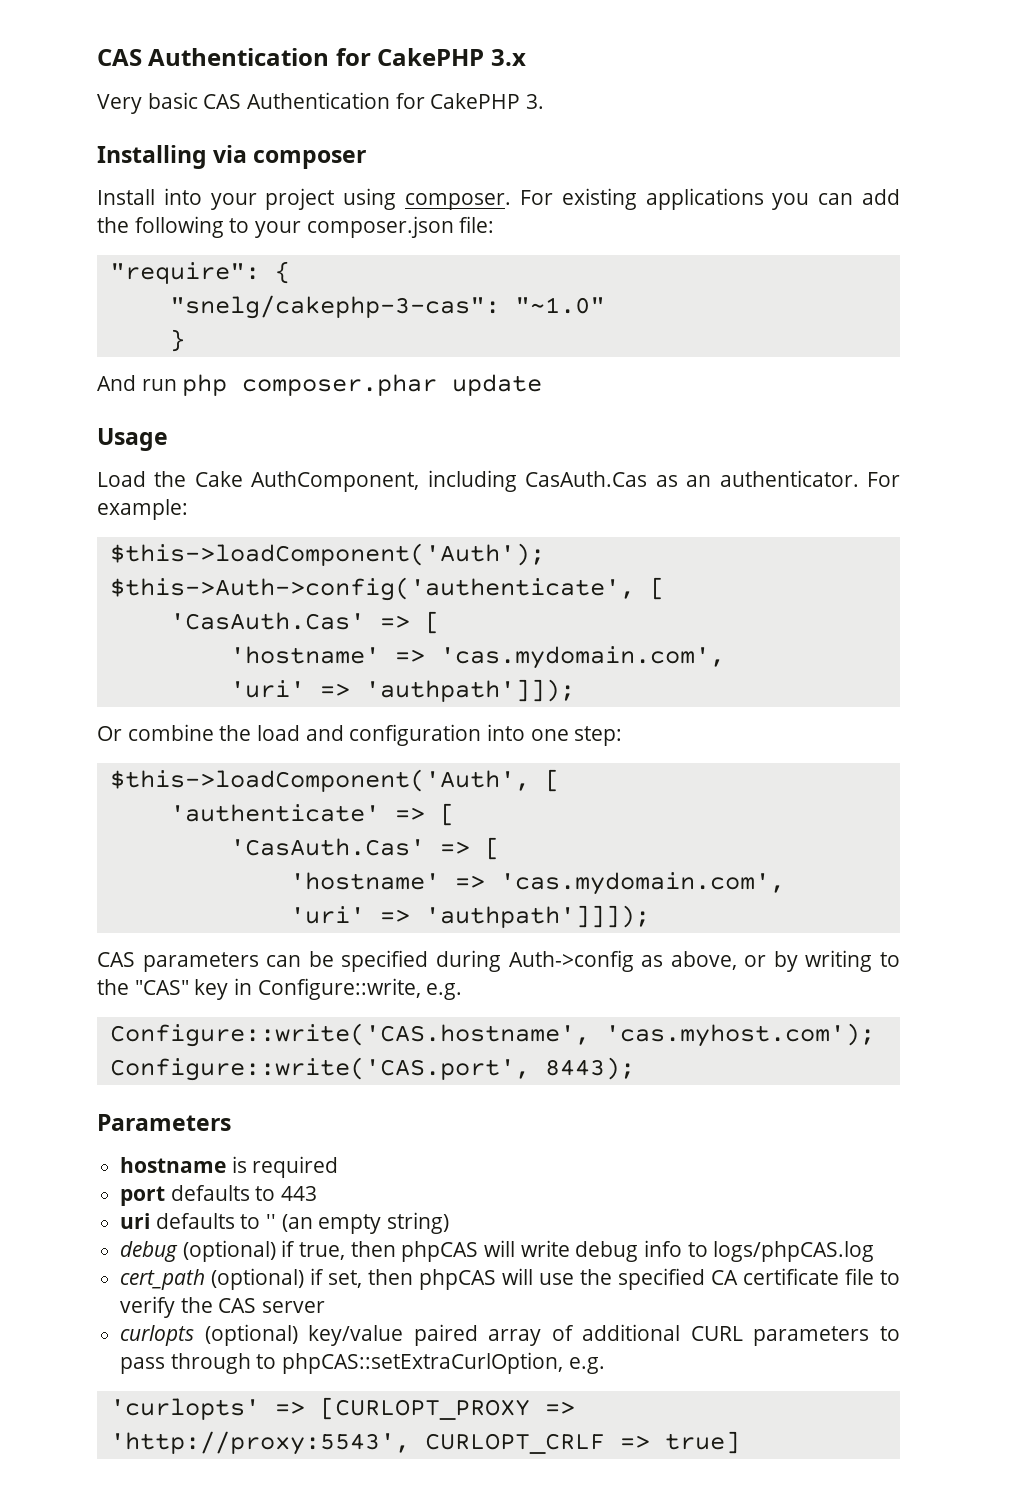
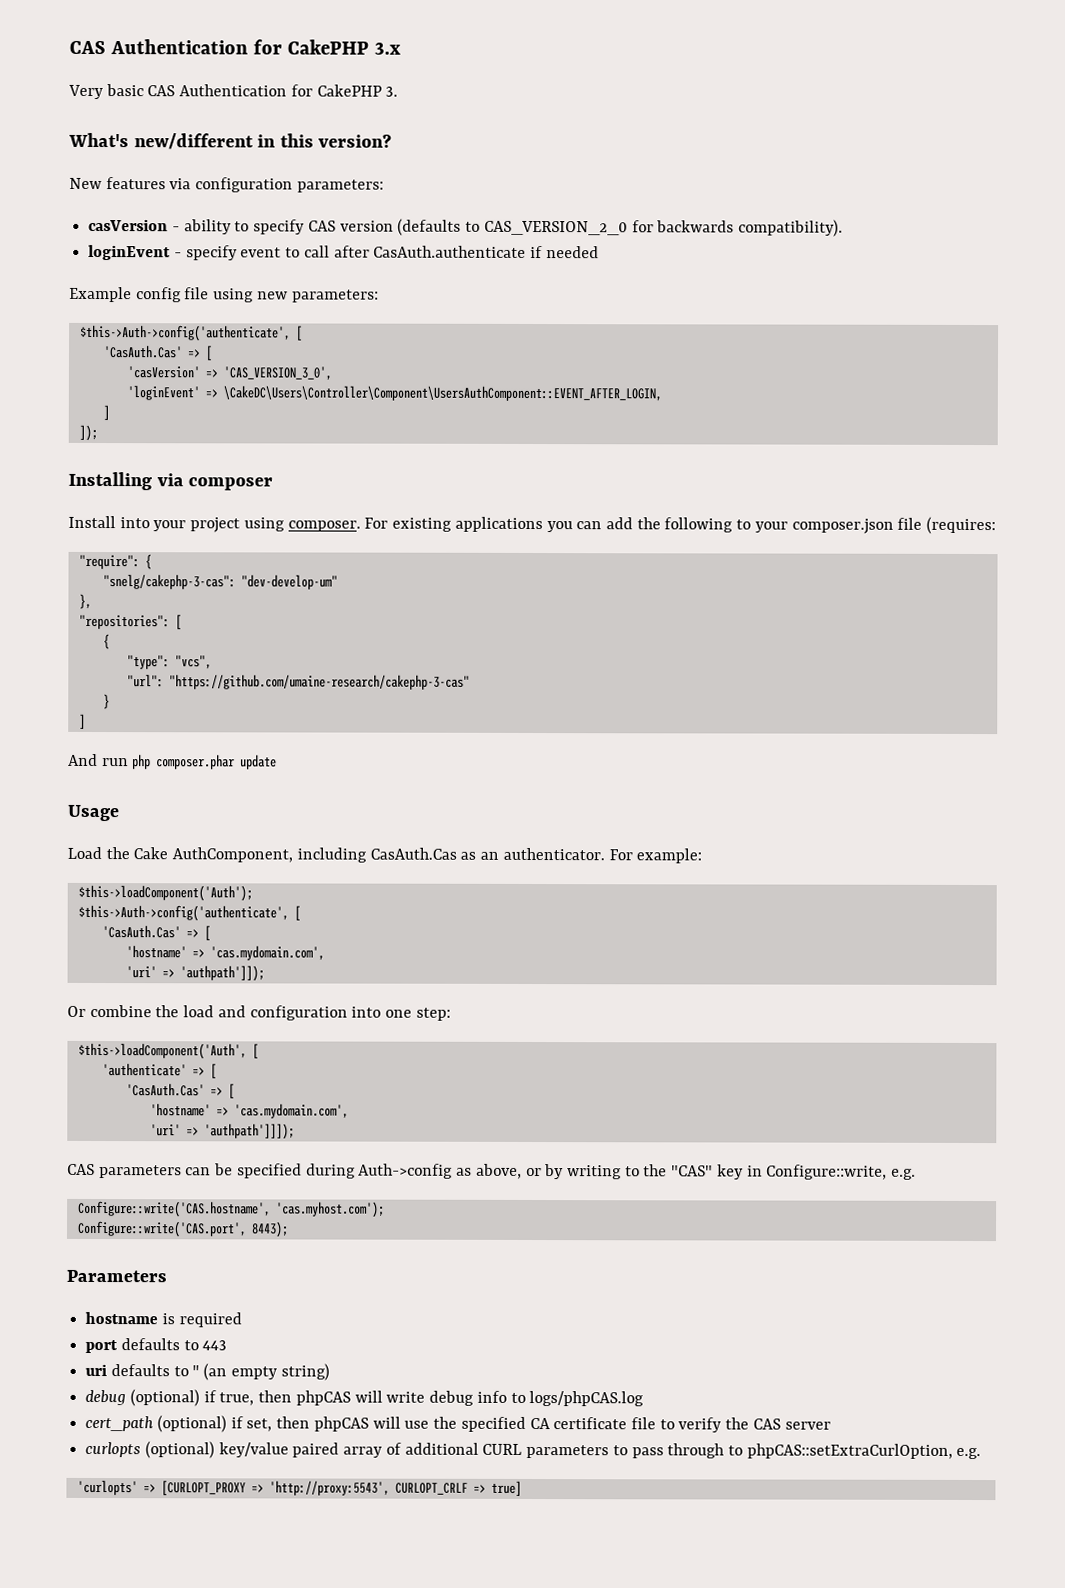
(545, 101) none -> [68,132,393,150] [69,177,384,193] [88,218,843,237] [88,244,599,261] [69,286,379,303] [79,324,303,342] [102,345,213,361] [126,366,332,381] [126,385,662,402] [102,405,110,421] [78,424,98,442] // What's new/different in this version? // New features via configuration parameters: // casVersion - ability to specify CAS version (defaults to CAS_VERSION_2_0 for backwards compatibility). // loginEvent - specify event to call after CasAuth.authenticate if needed // Example config file using new parameters: // $this->Auth->config('authenticate', [ // 'CasAuth.Cas' => [ // 'casVersion' => 'CAS_VERSION_3_0', // 'loginEvent' => \CakeDC\Users\Controller\Component\UsersAuthComponent::EVENT_AFTER_LOGIN, // ] // ]);
[459,216,495,233] file: -> [897,516,997,535] file (requires:
[514,297,605,314] "~1.0" -> [240,574,338,590] [78,593,92,609] [78,614,182,630] [102,634,110,650] [126,655,212,670] [126,674,470,690] "dev-develop-um" // }, // "repositories": [ // { // "type": "vcs", // "url": "https://github.com/umaine-research/cakephp-3-cas"
(185, 340) none -> [78,713,86,729] // ]

